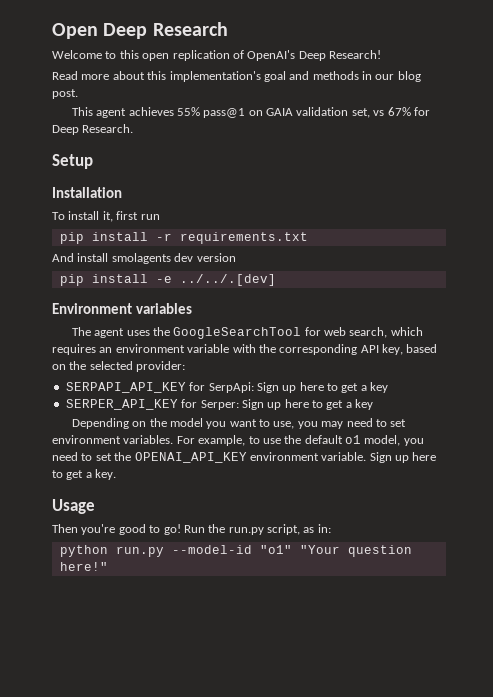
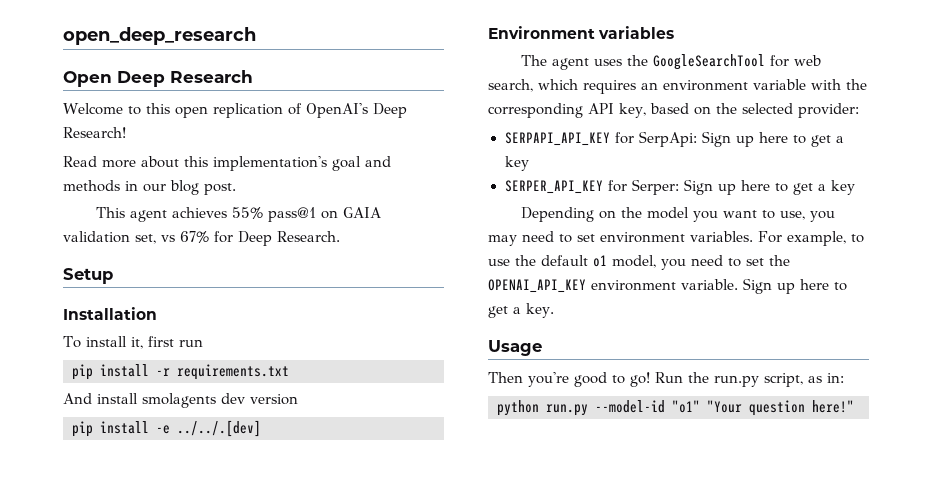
(52, 31) none -> [63,27,256,45] open_deep_research //

